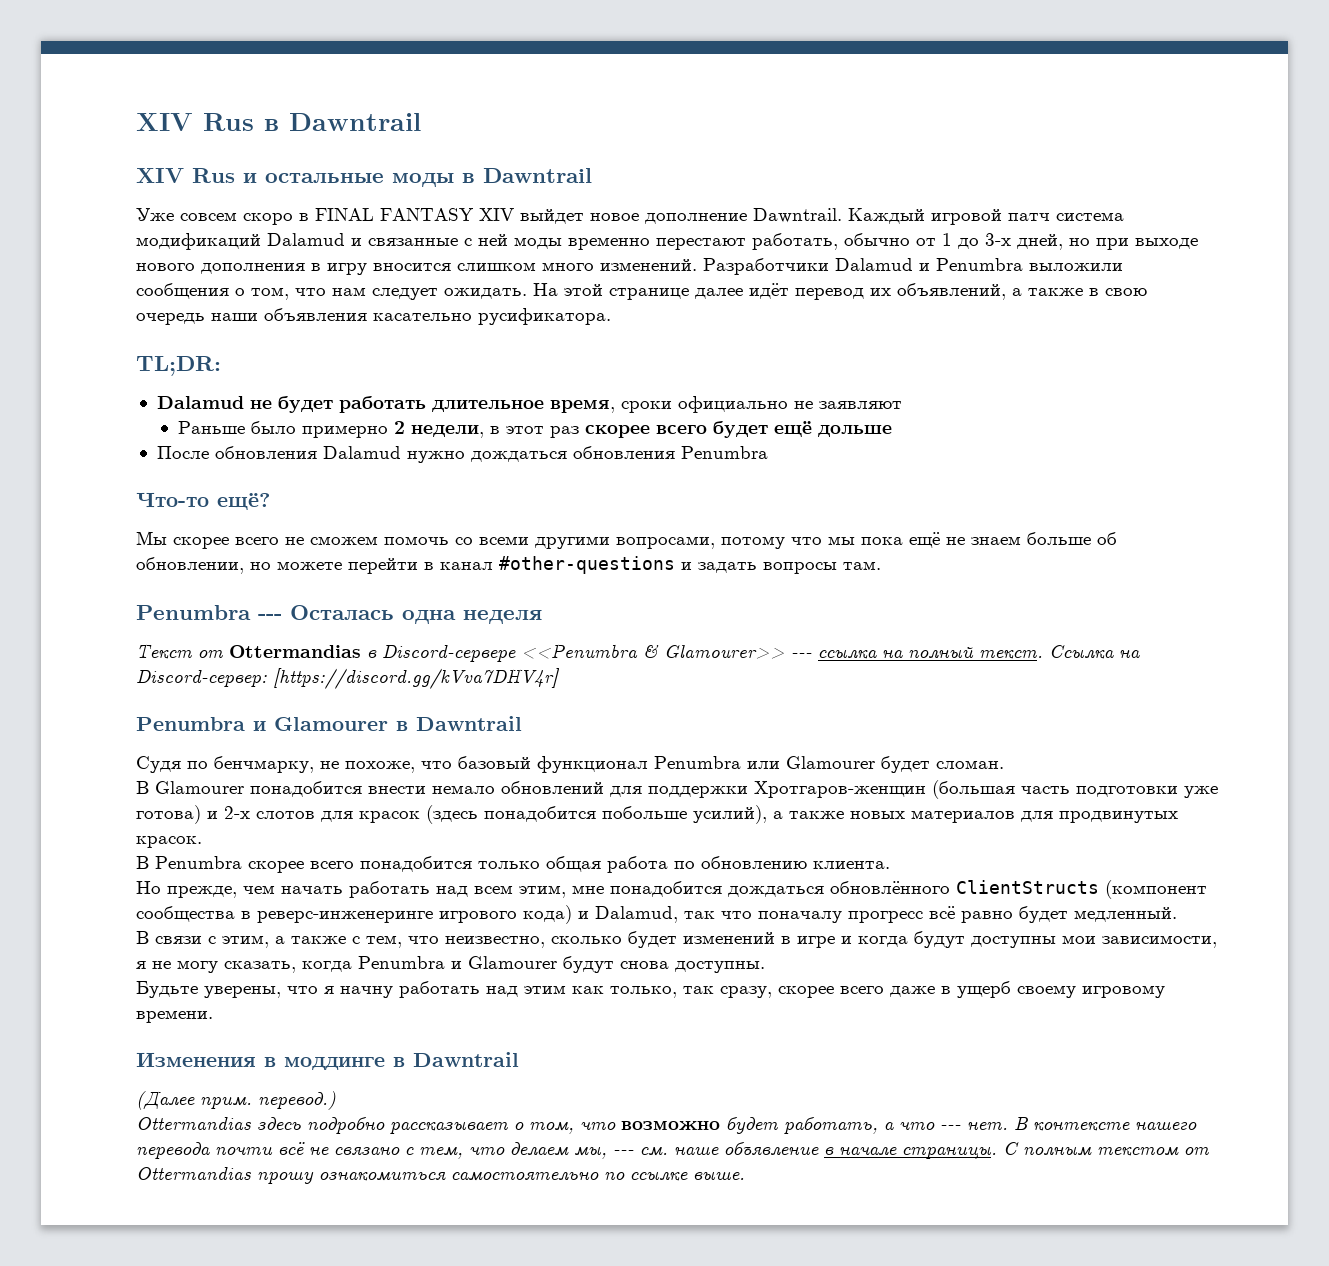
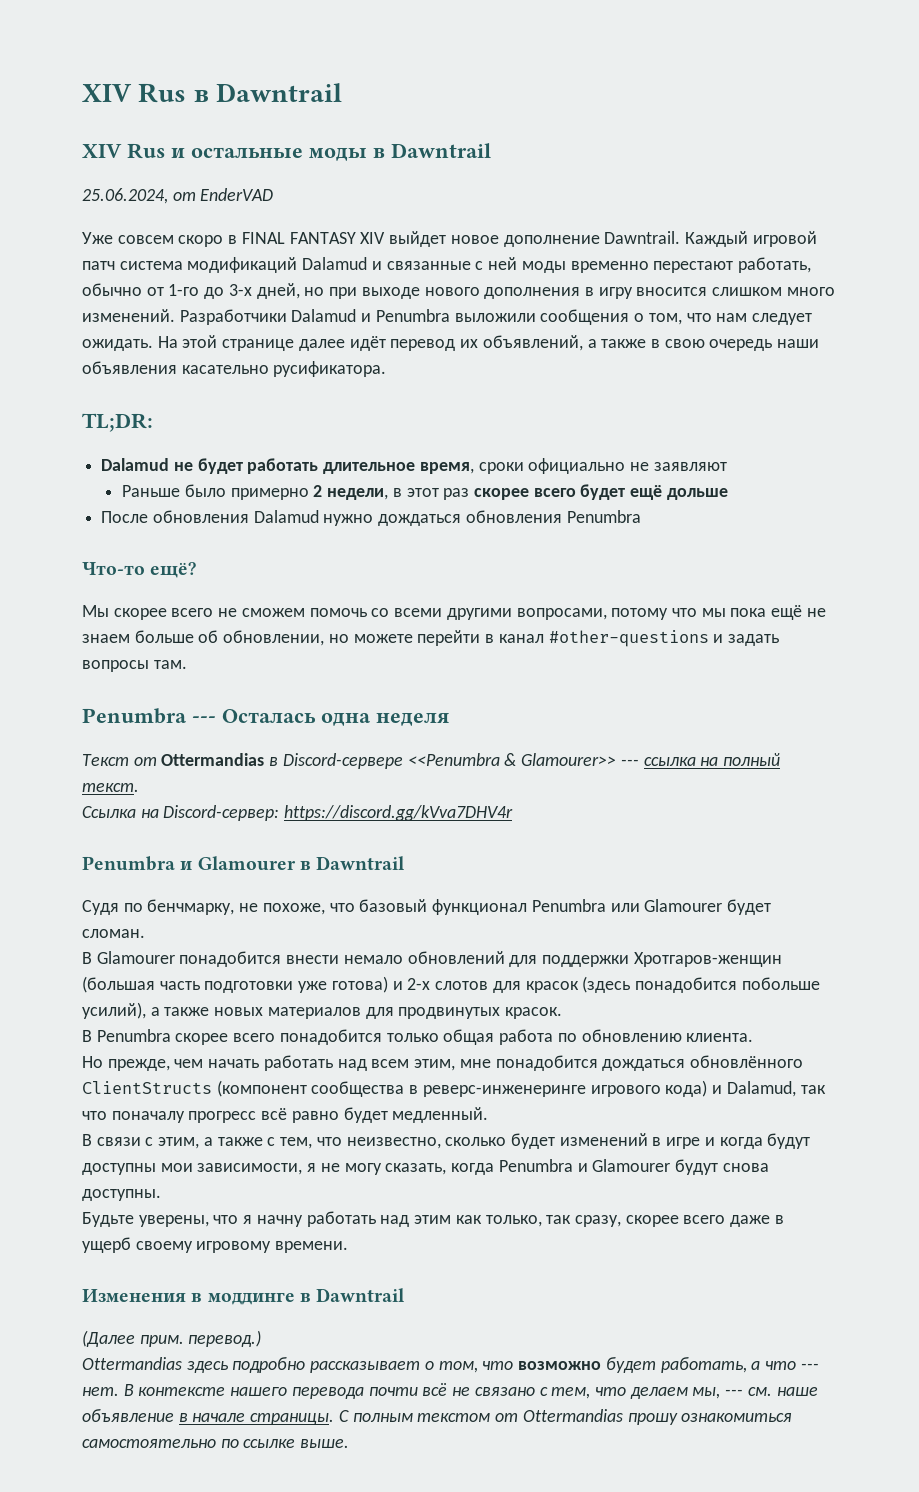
(592, 175) none -> [82,188,274,204] // 25.06.2024, от EnderVAD
[942,233,952,246] 1 -> [168,284,200,296] 1-го
(1043, 654) none -> (139, 787) //
[273,668,560,689] [https://discord.gg/kVva7DHV4r] -> [284,805,514,821] https://discord.gg/kVva7DHV4r

